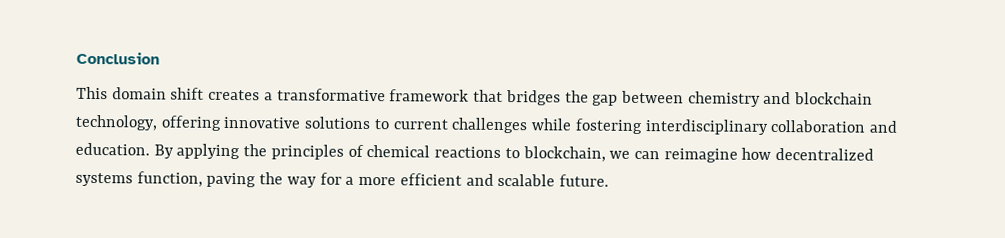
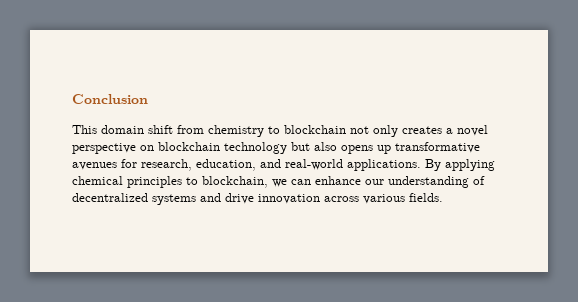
[208,88,874,107] [75,114,897,135] [75,142,875,163] [75,171,609,188] creates a transformative framework that bridges the gap between chemistry and blockchain technology, offering innovative solutions to current challenges while fostering interdisciplinary collaboration and education. By applying the principles of chemical reactions to blockchain, we can reimagine how decentralized systems function, paving the way for a more efficient and scalable future. -> [177,125,488,137] [72,142,480,154] [72,159,495,171] [72,176,485,188] [72,193,443,205] from chemistry to blockchain not only creates a novel perspective on blockchain technology but also opens up transformative avenues for research, education, and real-world applications. By applying chemical principles to blockchain, we can enhance our understanding of decentralized systems and drive innovation across various fields.

